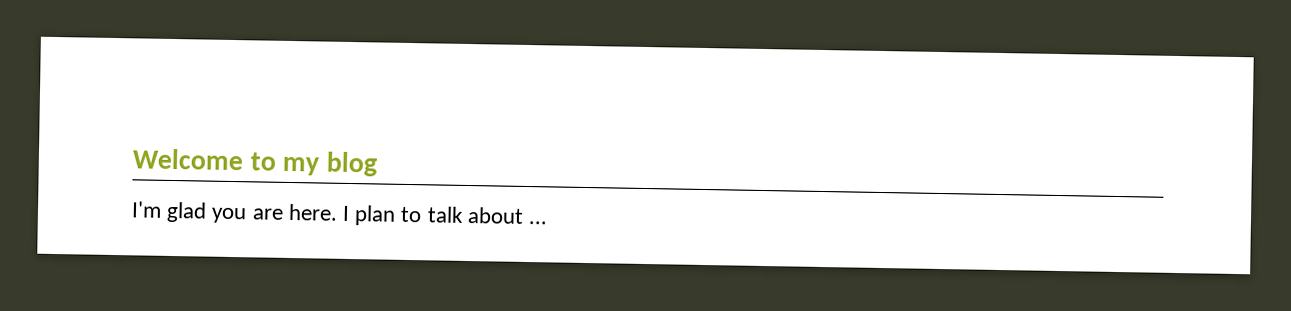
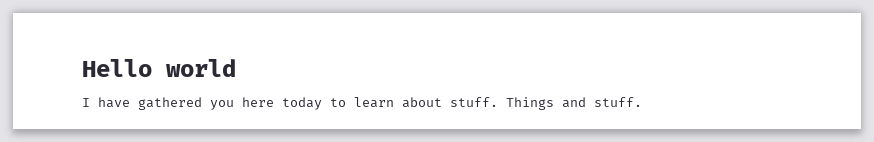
[132,148,378,177] [131,201,548,226] Welcome to my blog // I'm glad you are here. I plan to talk about ... -> [82,59,236,77] [82,97,642,110] Hello world // I have gathered you here today to learn about stuff. Things and stuff.

